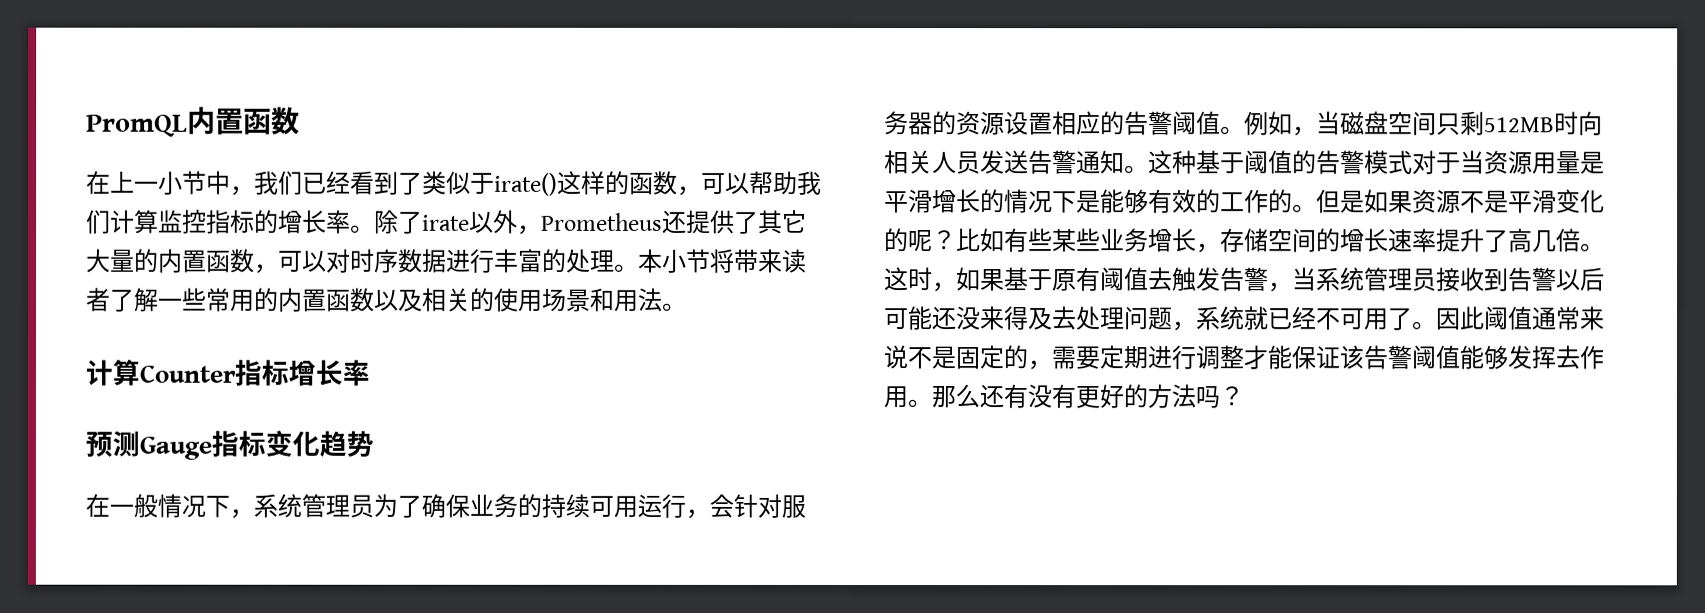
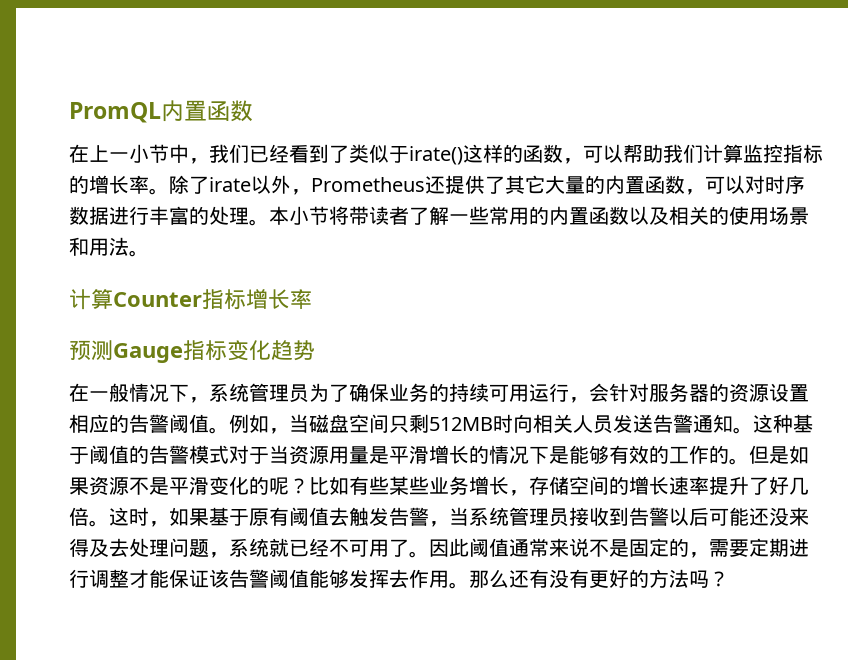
[758,248,783,273] 来 -> (369, 215) none
[1508,228,1533,253] 高 -> [769,476,789,495] 好

